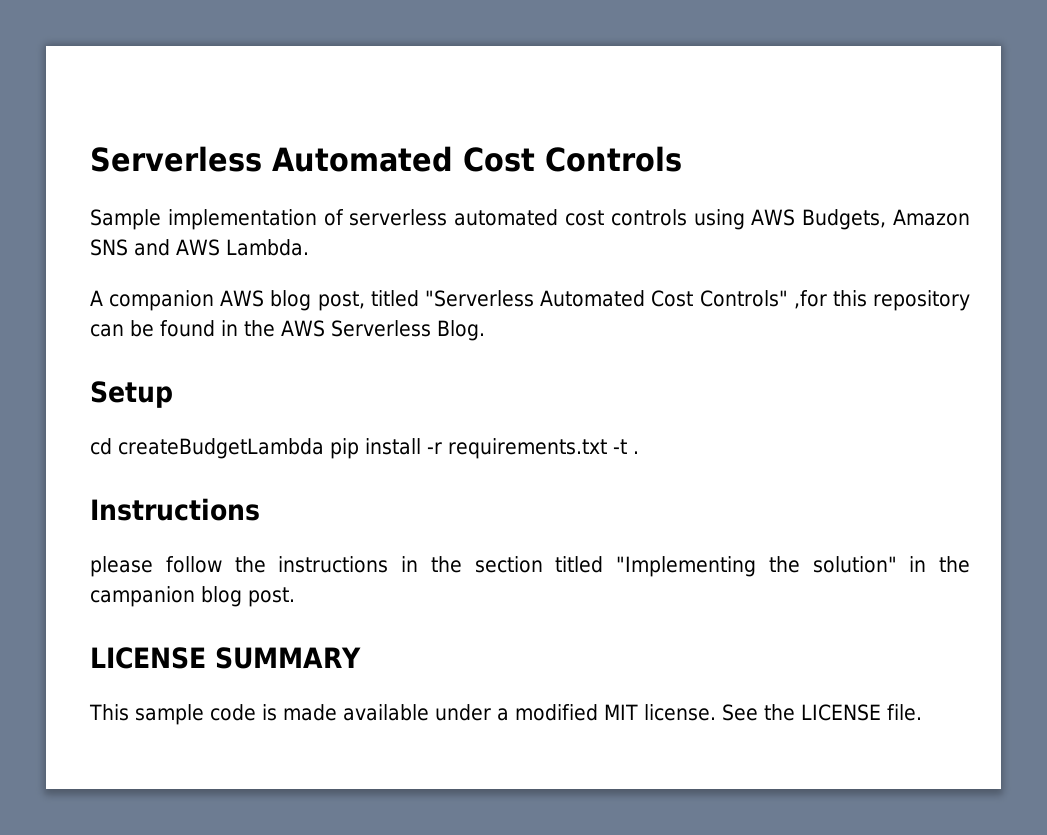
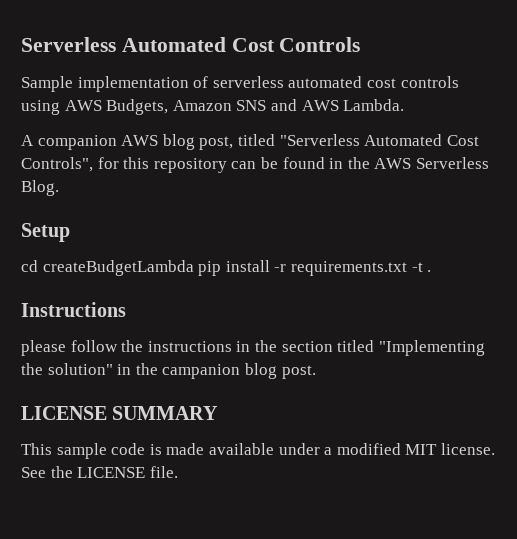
[699,290,827,309] Controls" ,for -> [21,157,119,172] Controls", for

